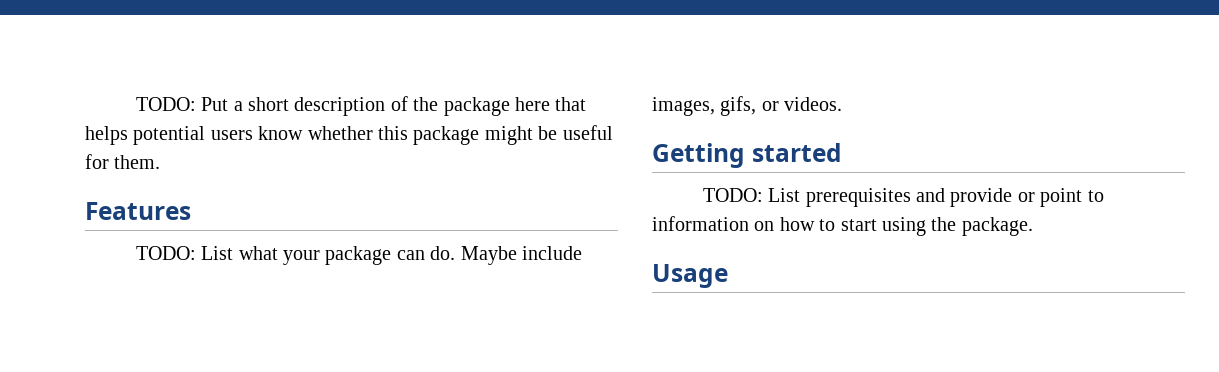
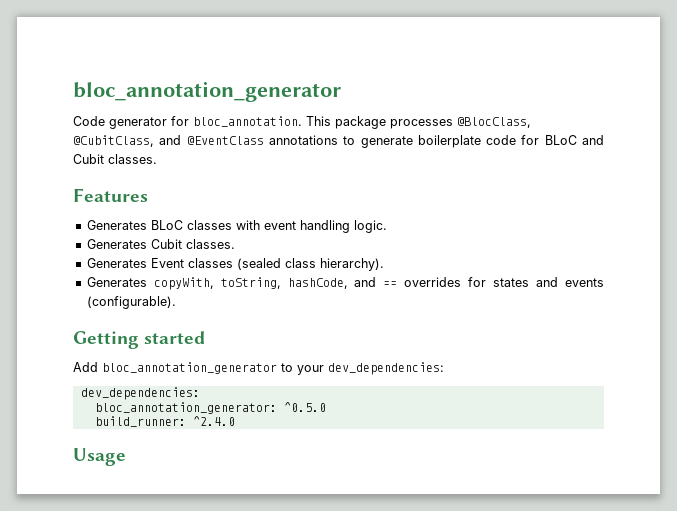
[135,96,587,116] [85,125,613,145] [85,154,161,169] [85,202,191,220] [135,246,582,265] [652,96,843,116] [652,143,842,168] [702,188,1104,207] [652,216,1033,236] TODO: Put a short description of the package here that helps potential users know whether this package might be useful for them. // Features // TODO: List what your package can do. Maybe include images, gifs, or videos. // Getting started // TODO: List prerequisites and provide or point to information on how to start using the package. -> [73,81,341,102] [73,116,531,129] [73,135,604,148] [73,154,157,164] [73,188,148,202] [86,220,387,233] [86,239,235,249] [86,258,384,271] [86,277,605,290] [86,296,176,309] [73,331,206,349] [73,362,444,375] [80,387,200,400] [94,402,326,414] [94,416,235,427] bloc_annotation_generator // Code generator for bloc_annotation. This package processes @BlocClass, @CubitClass, and @EventClass annotations to generate boilerplate code for BLoC and Cubit classes. // Features // Generates BLoC classes with event handling logic. // Generates Cubit classes. // Generates Event classes (sealed class hierarchy). // Generates copyWith, toString, hashCode, and == overrides for states and events (configurable). // Getting started // Add bloc_annotation_generator to your dev_dependencies: // dev_dependencies: // bloc_annotation_generator: ^0.5.0 // build_runner: ^2.4.0

